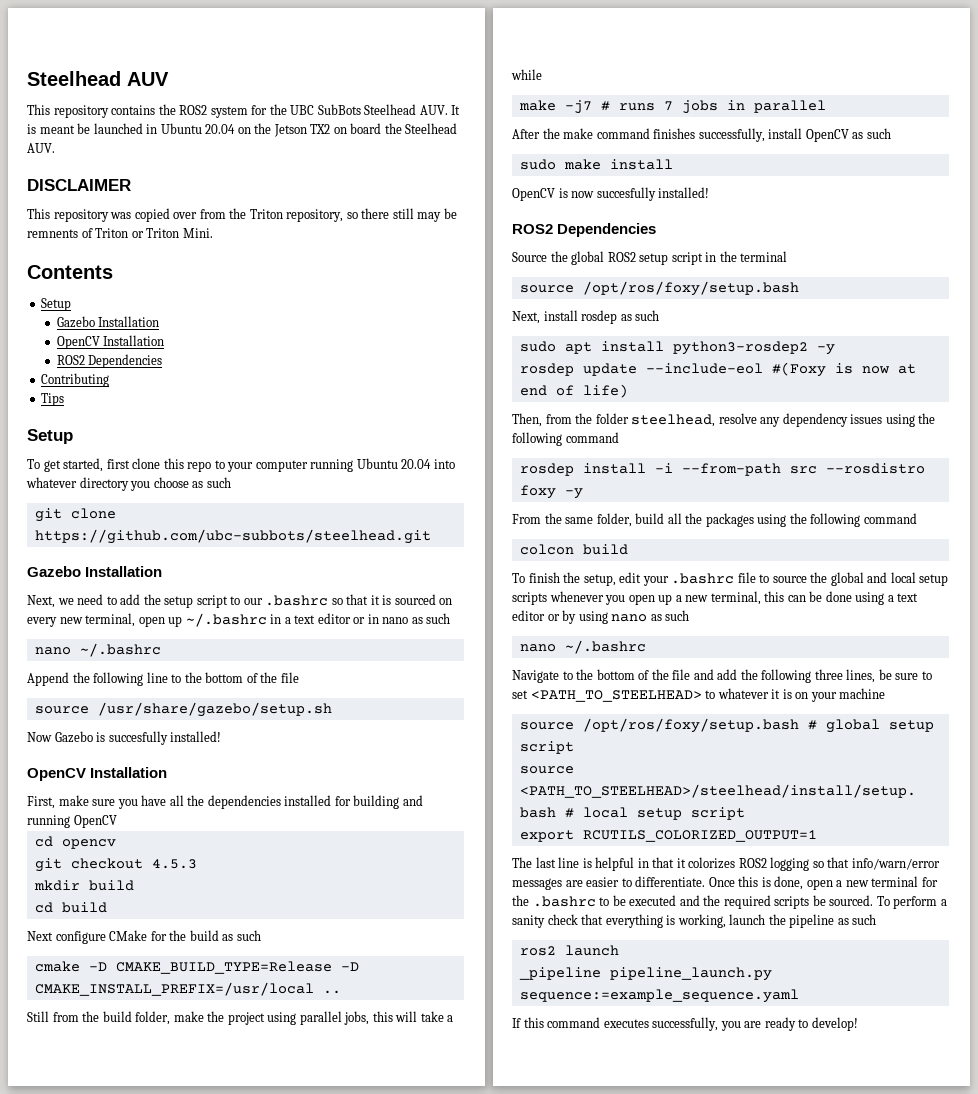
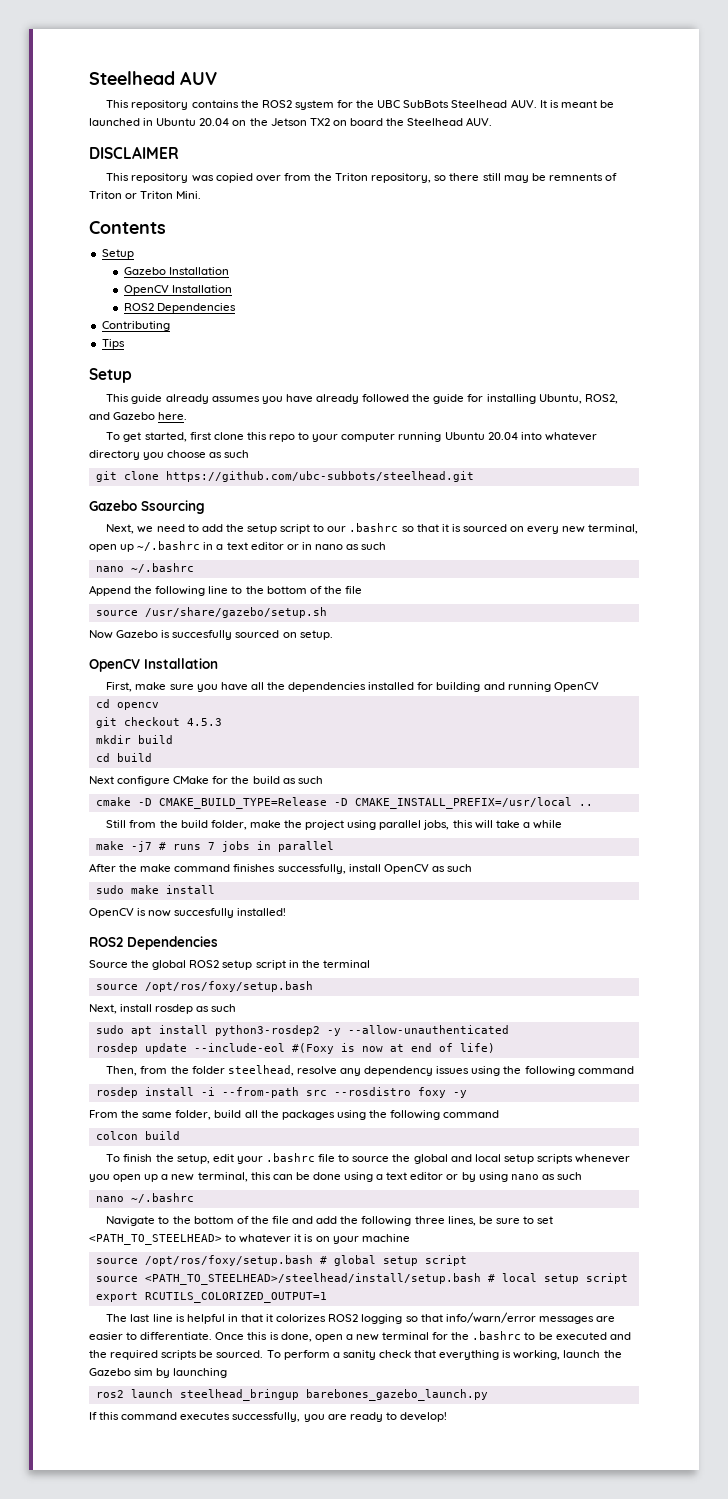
(73, 436) none -> [106,394,618,404] [89,412,188,420] // This guide already assumes you have already followed the guide for installing Ubuntu, ROS2, and Gazebo here.
[85,566,163,577] Installation -> [141,500,205,514] Ssourcing
[170,731,222,742] installed! -> [235,630,333,640] sourced on setup.
(835, 349) none -> [347,1025,509,1034] --allow-unauthenticated
[789,914,877,928] pipeline as such -> [89,1368,228,1378] Gazebo sim by launching
[518,967,772,981] [519,989,799,1003] // _pipeline pipeline_launch.py sequence:=example_sequence.yaml -> [179,1389,488,1401] steelhead_bringup barebones_gazebo_launch.py

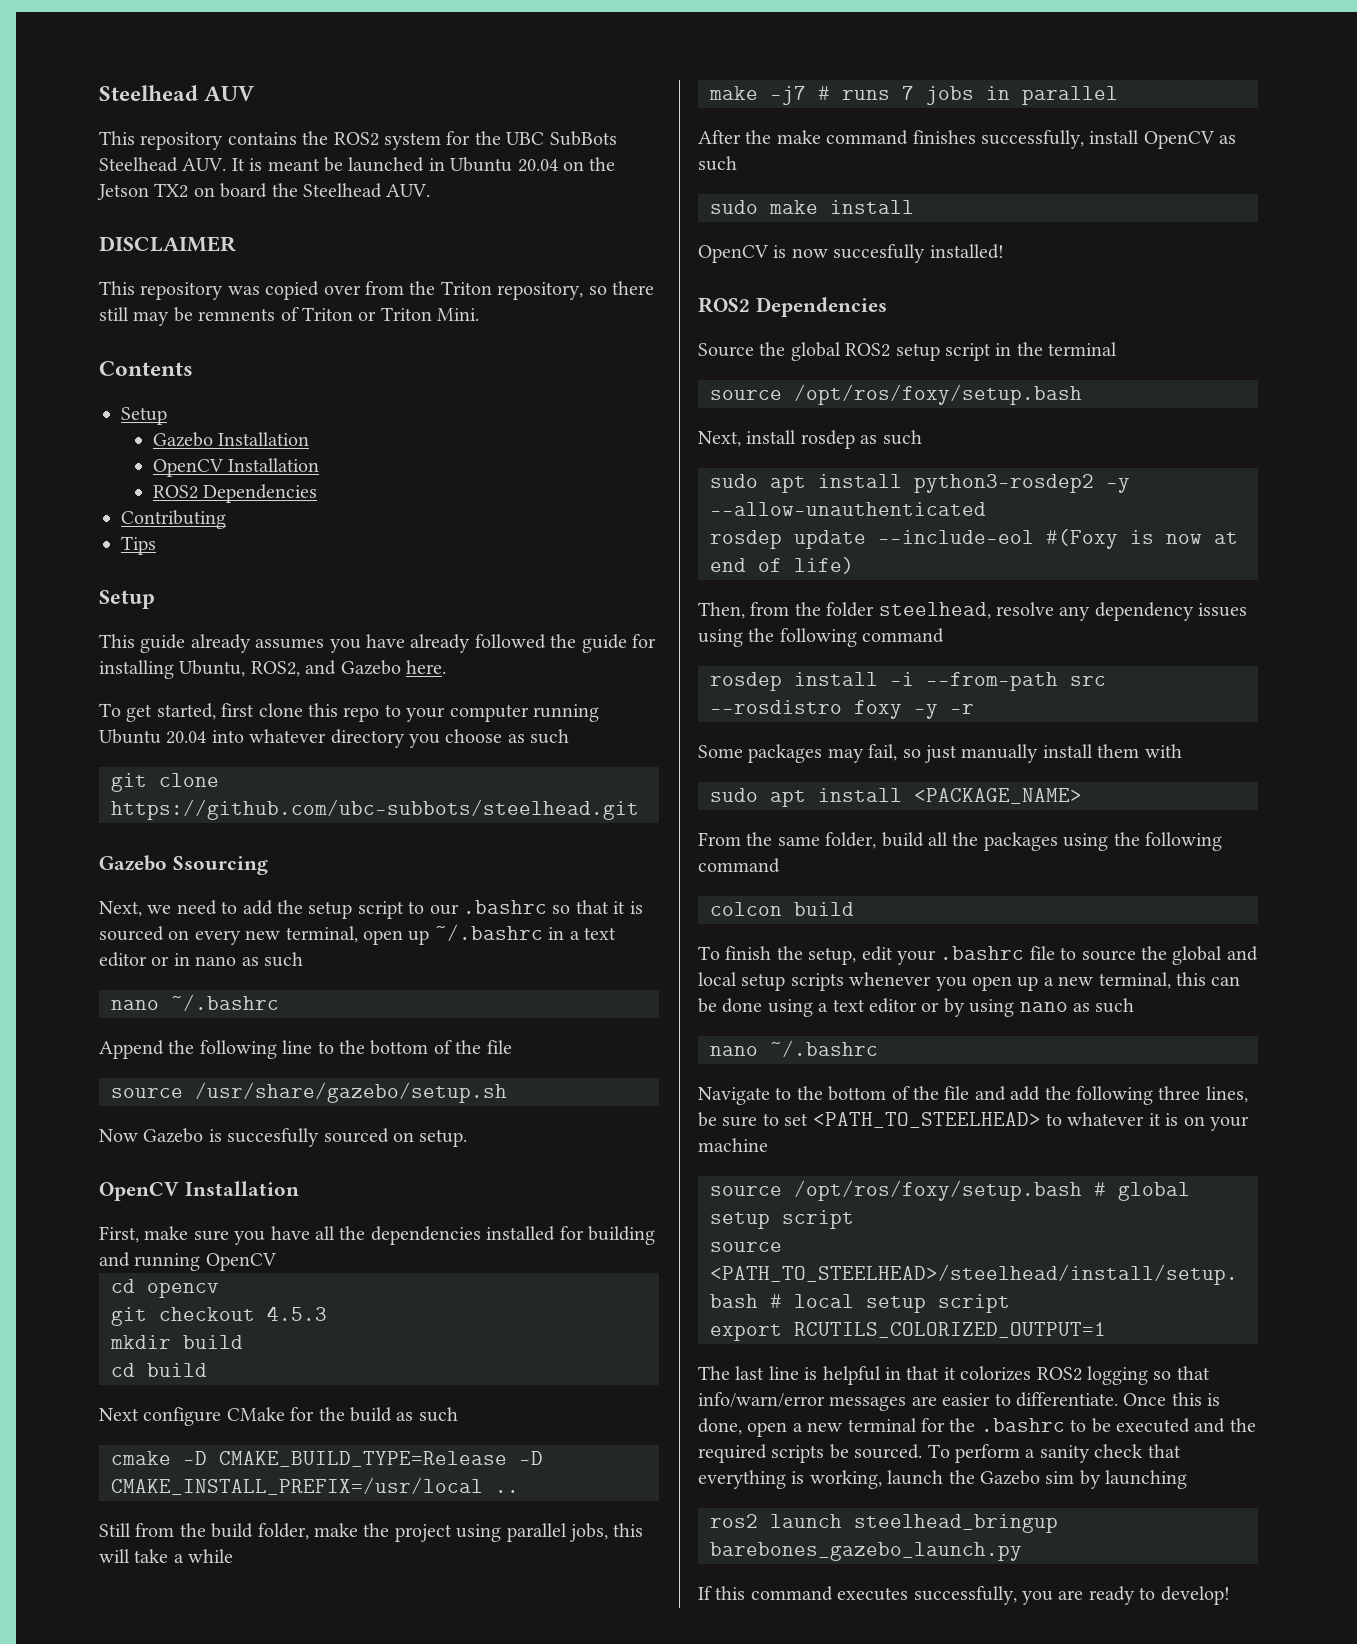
(467, 1094) none -> [950,704,974,714] [698,744,1182,763] [710,788,1082,807] -r // Some packages may fail, so just manually install them with // sudo apt install <PACKAGE_NAME>

